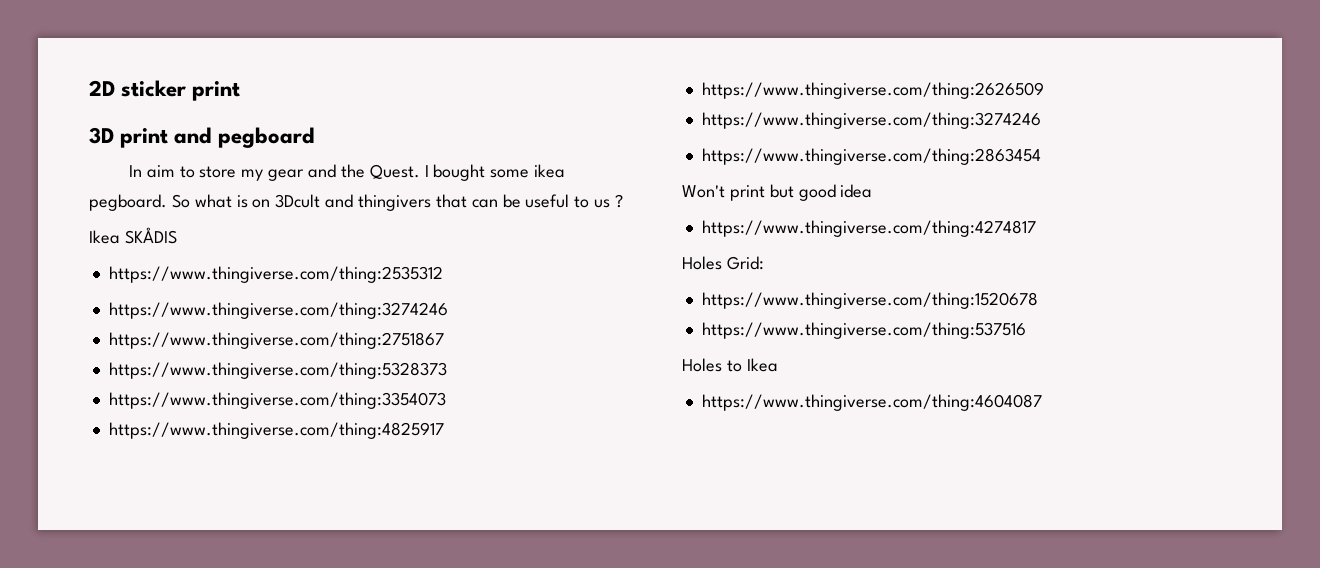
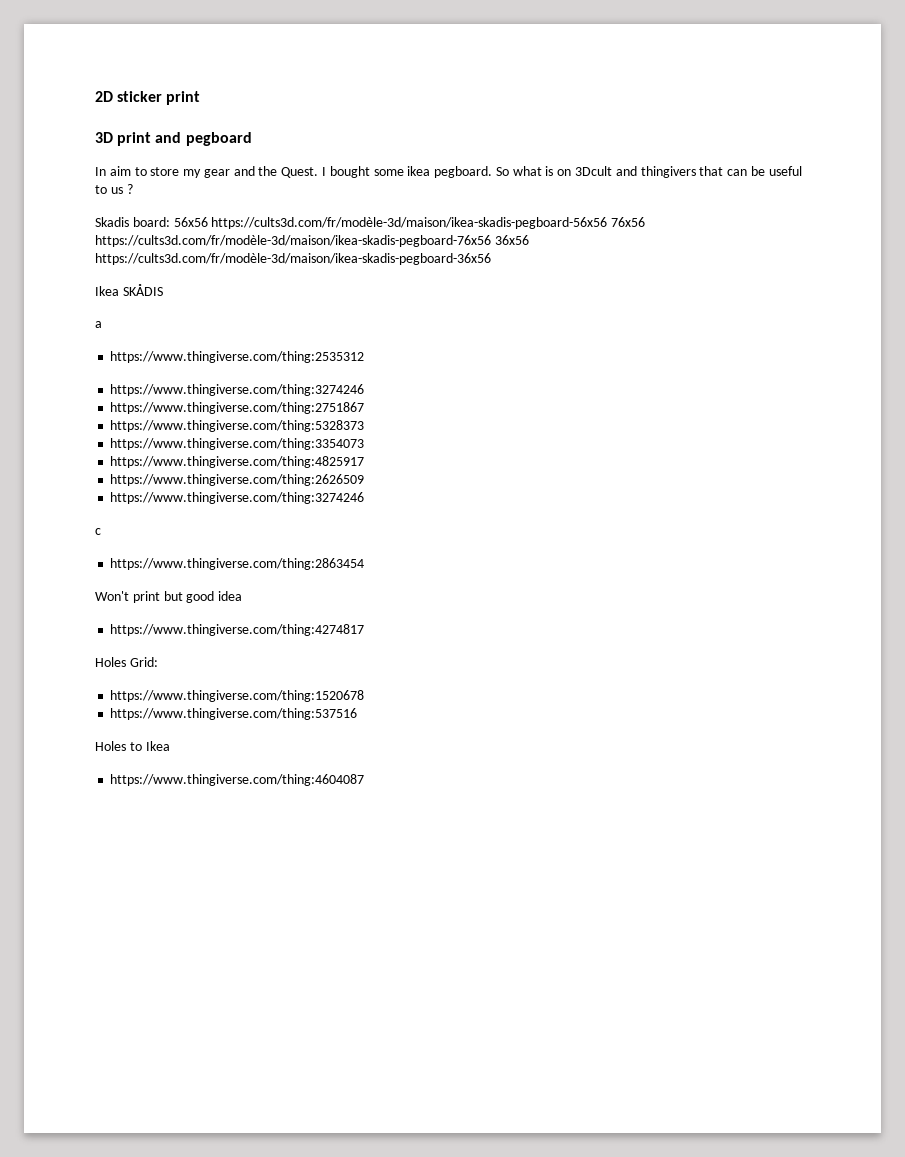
(624, 201) none -> [95,217,646,229] [95,235,529,247] [95,253,491,265] // Skadis board: 56x56 https://cults3d.com/fr/modèle-3d/maison/ikea-skadis-pegboard-56x56 76x56 https://cults3d.com/fr/modèle-3d/maison/ikea-skadis-pegboard-76x56 36x56 https://cults3d.com/fr/modèle-3d/maison/ikea-skadis-pegboard-36x56
(177, 235) none -> [95,321,102,328] // a
(1041, 120) none -> [95,528,101,535] // c

